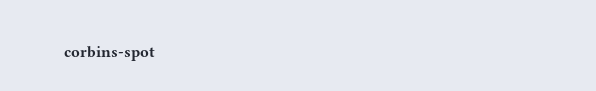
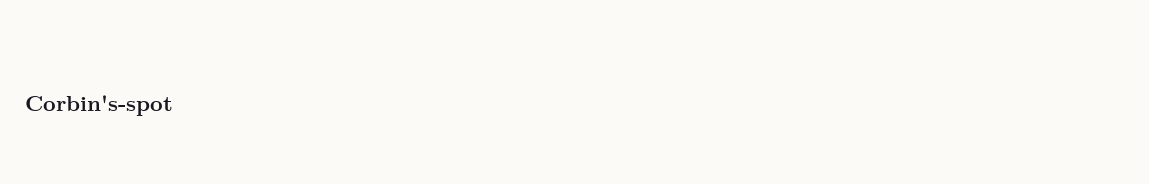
[64,46,155,61] corbins-spot -> [25,95,173,116] Corbin's-spot

